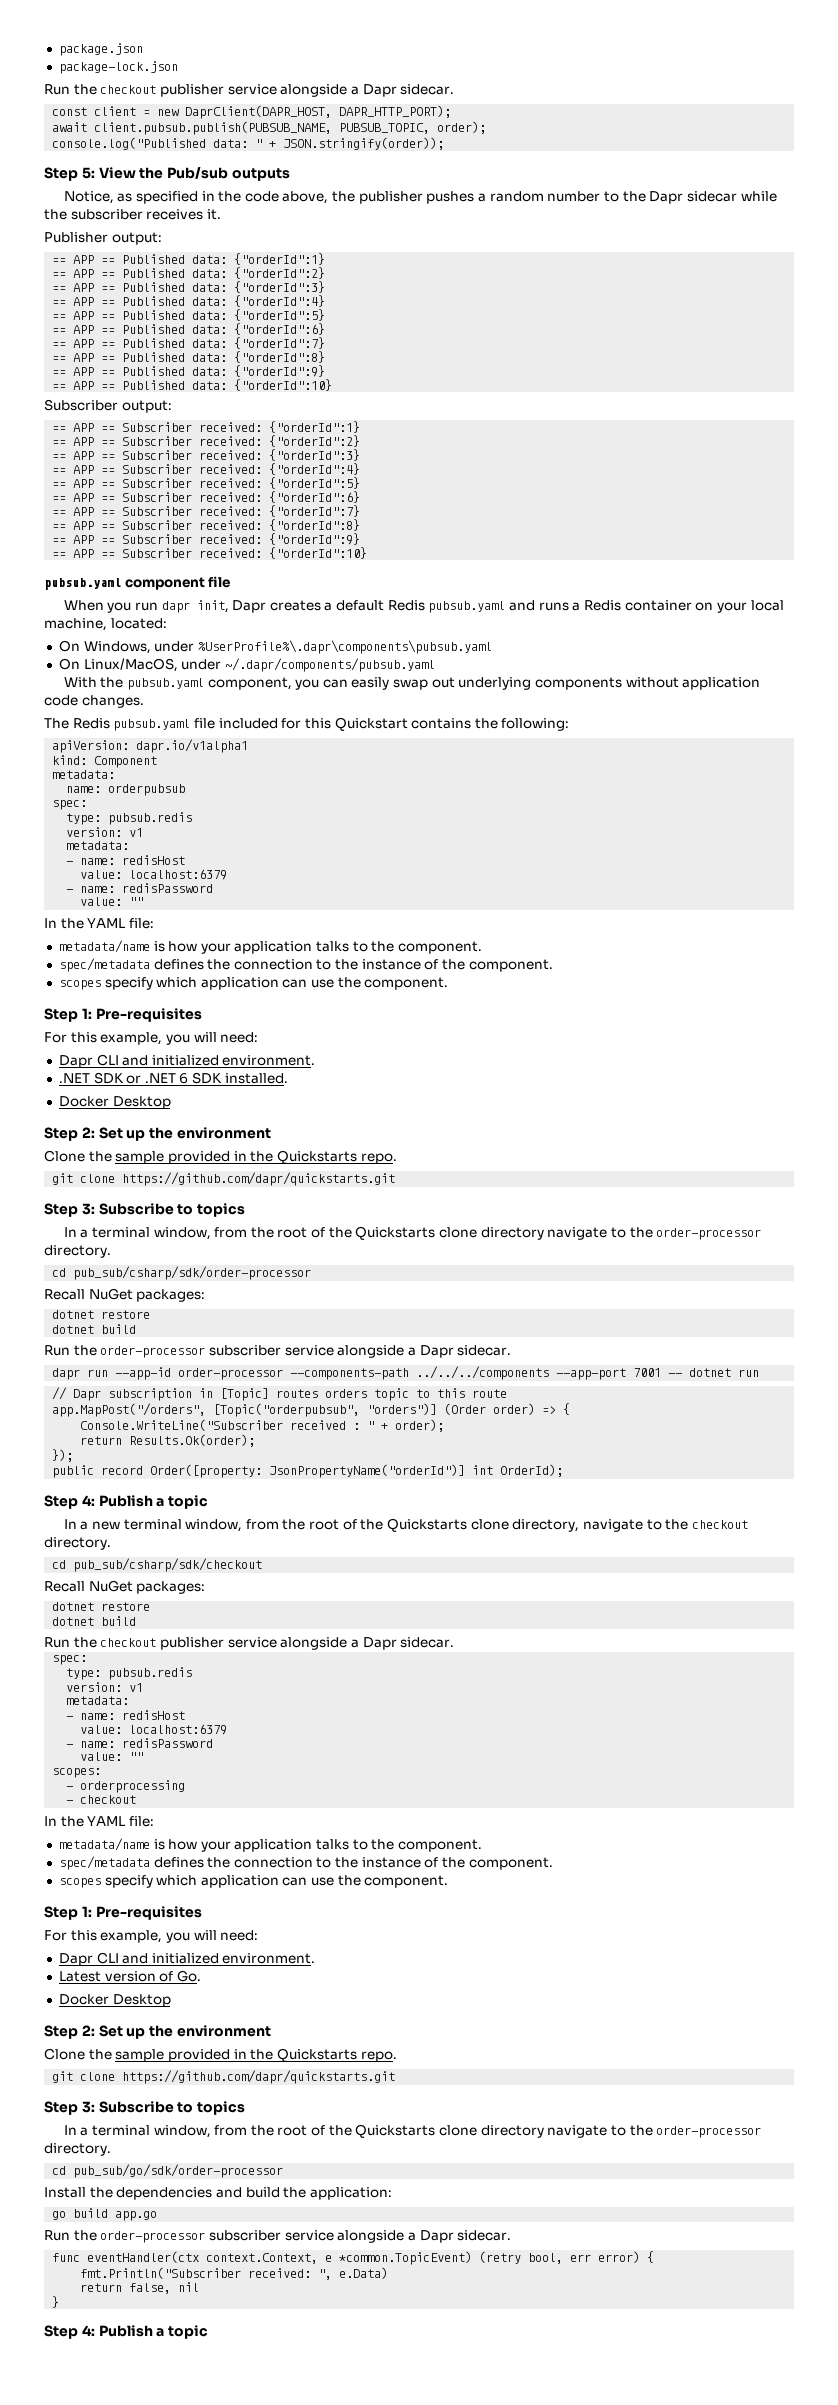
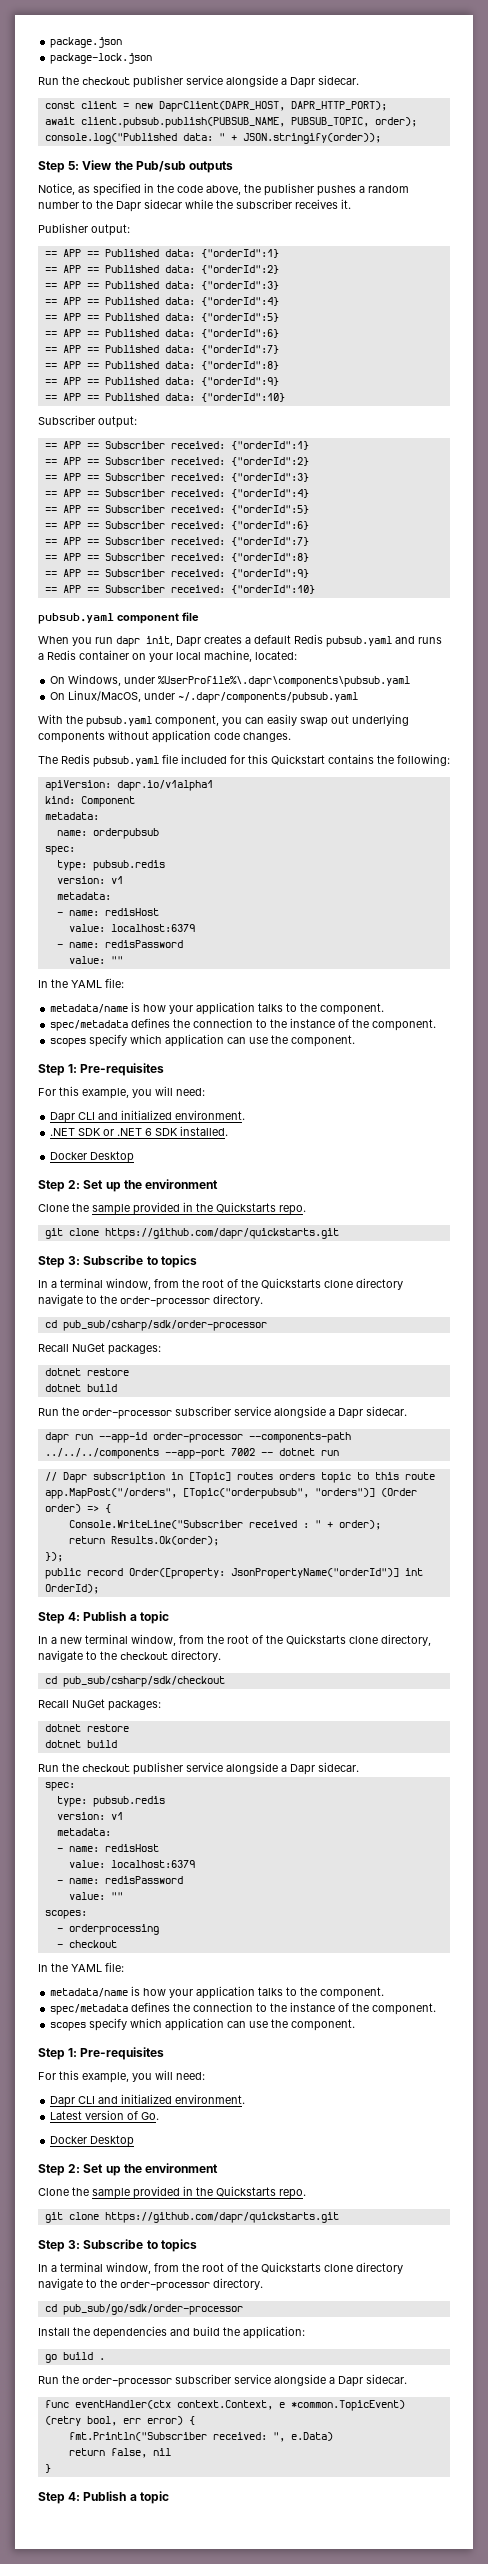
[633,1368,662,1377] 7001 -> [230,1448,255,1456] 7002
[115,2211,158,2221] app.go -> [98,2358,105,2360] .

